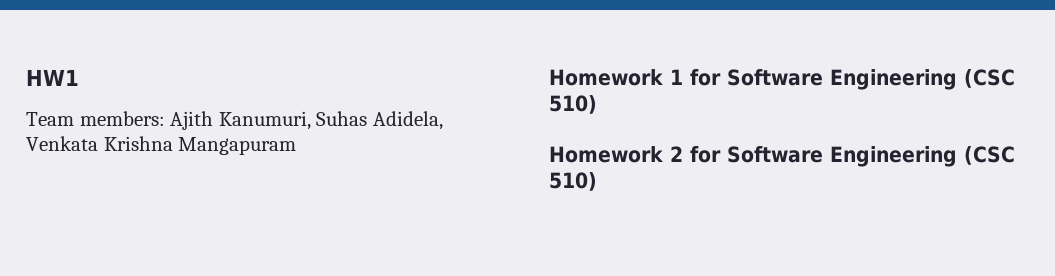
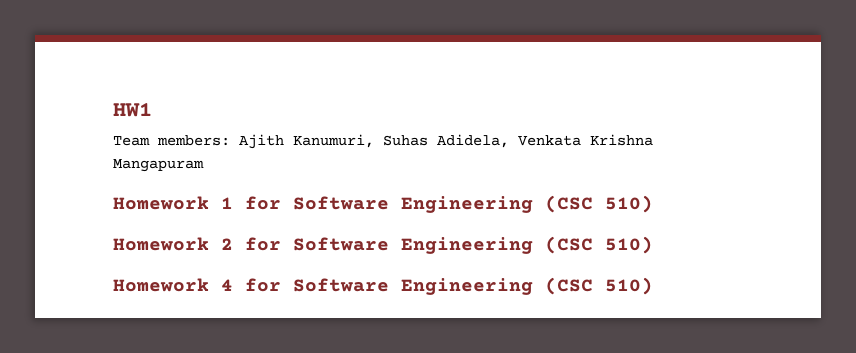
(597, 181) none -> [113,277,653,295] // Homework 4 for Software Engineering (CSC 510)

